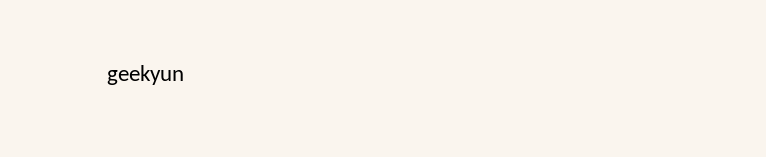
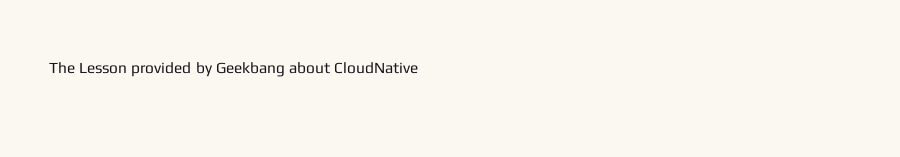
[107,65,184,85] geekyun -> [49,62,419,77] The Lesson provided by Geekbang about CloudNative

